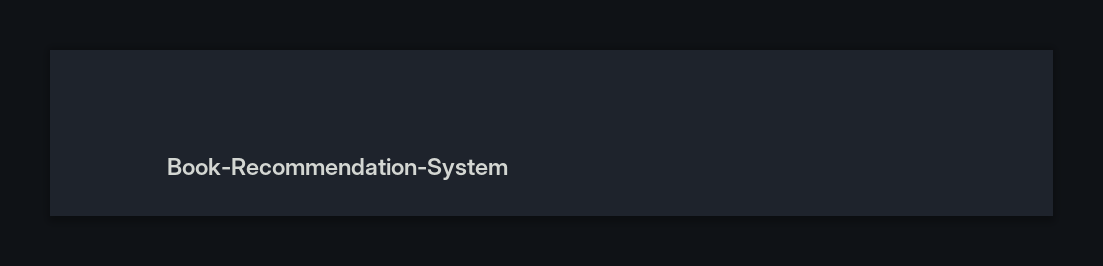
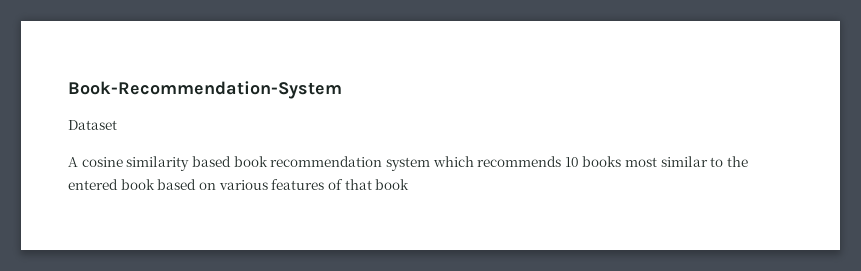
(508, 169) none -> [68,120,117,130] [68,156,749,171] [68,179,410,190] // Dataset // A cosine similarity based book recommendation system which recommends 10 books most similar to the entered book based on various features of that book

